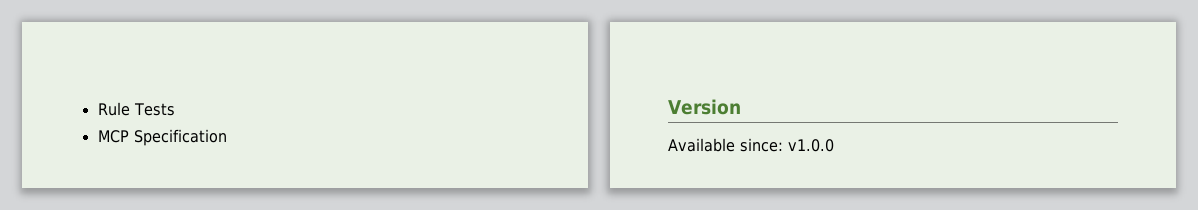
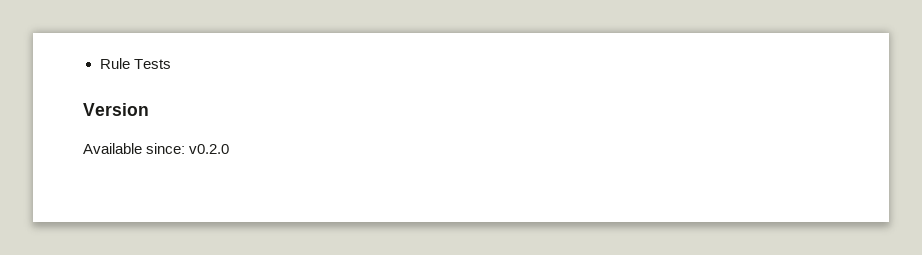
[97,129,227,146] // MCP Specification -> (171, 64) none
[787,139,834,152] v1.0.0 -> [189,144,230,154] v0.2.0

